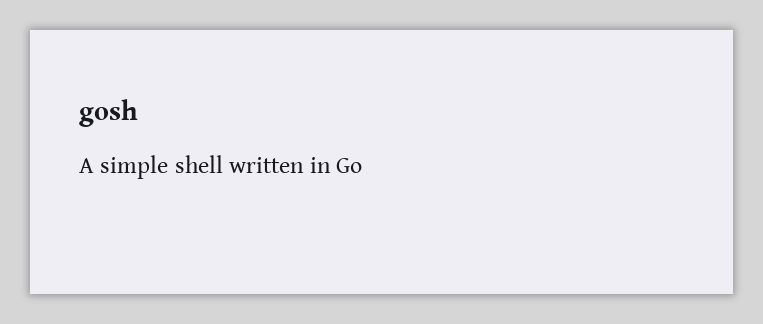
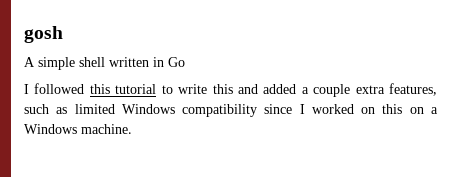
(363, 165) none -> [24,83,437,97] [24,104,438,117] [24,124,132,134] // I followed this tutorial to write this and added a couple extra features, such as limited Windows compatibility since I worked on this on a Windows machine.

